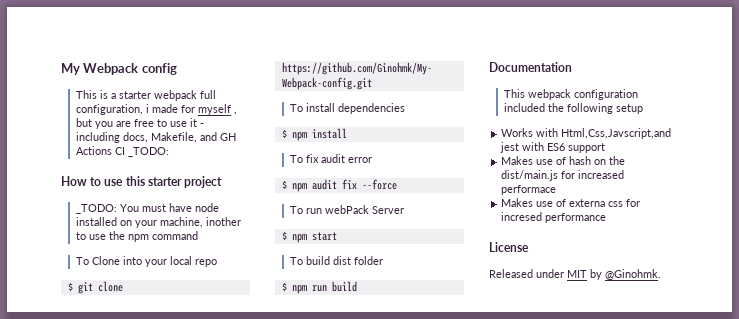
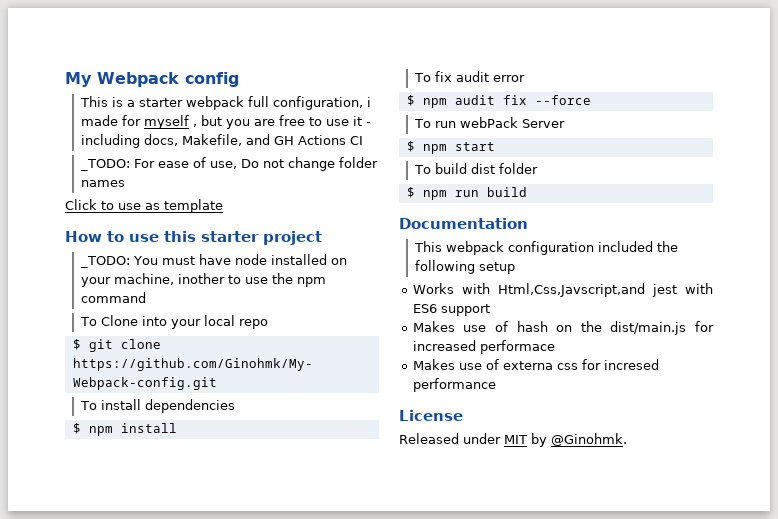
[127,147,169,157] _TODO: -> [80,157,379,171] [81,180,126,187] [65,199,223,213] // _TODO: For ease of use, Do not change folder names // Click to use as template

